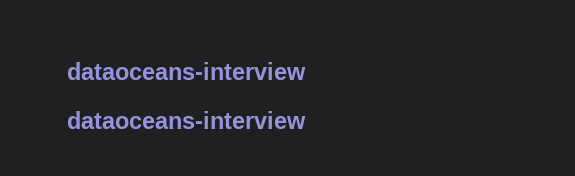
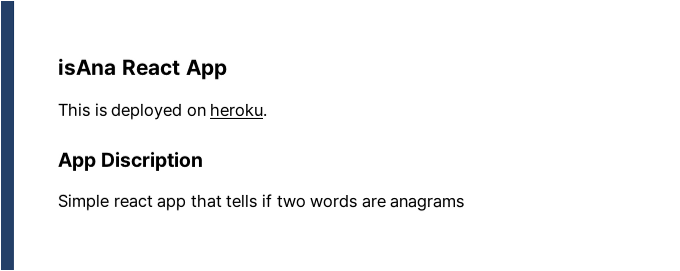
[67,62,306,80] [67,111,306,129] dataoceans-interview // dataoceans-interview -> [58,57,228,80] [58,102,269,120] [57,151,204,171] [57,193,465,212] isAna React App // This is deployed on heroku. // App Discription // Simple react app that tells if two words are anagrams

